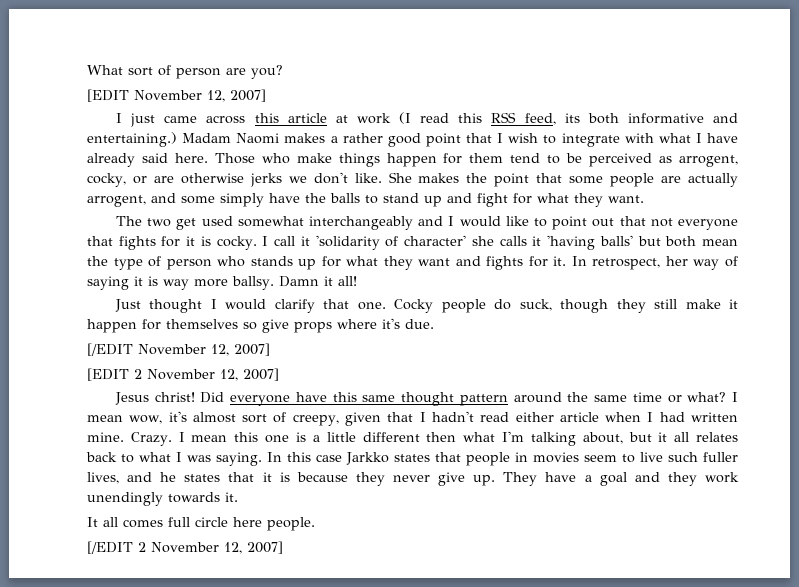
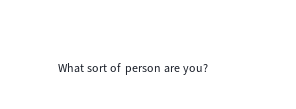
[87,89,266,102] [116,112,738,127] [87,132,738,147] [87,153,738,167] [87,172,738,187] [87,193,644,207] [116,216,739,230] [87,235,738,250] [87,256,738,270] [87,276,357,290] [115,299,739,313] [87,318,434,333] [87,343,270,356] [87,368,279,381] [115,392,739,406] [87,411,738,426] [87,431,739,446] [86,452,738,466] [87,472,739,486] [87,492,238,506] [87,517,315,531] [87,541,283,554] // [EDIT November 12, 2007] // I just came across this article at work (I read this RSS feed, its both informative and entertaining.) Madam Naomi makes a rather good point that I wish to integrate with what I have already said here. Those who make things happen for them tend to be perceived as arrogent, cocky, or are otherwise jerks we don't like. She makes the point that some people are actually arrogent, and some simply have the balls to stand up and fight for what they want. // The two get used somewhat interchangeably and I would like to point out that not everyone that fights for it is cocky. I call it 'solidarity of character' she calls it 'having balls' but both mean the type of person who stands up for what they want and fights for it. In retrospect, her way of saying it is way more ballsy. Damn it all! // Just thought I would clarify that one. Cocky people do suck, though they still make it happen for themselves so give props where it's due. // [/EDIT November 12, 2007] // [EDIT 2 November 12, 2007] // Jesus christ! Did everyone have this same thought pattern around the same time or what? I mean wow, it's almost sort of creepy, given that I hadn't read either article when I had written mine. Crazy. I mean this one is a little different then what I'm talking about, but it all relates back to what I was saying. In this case Jarkko states that people in movies seem to live such fuller lives, and he states that it is because they never give up. They have a goal and they work unendingly towards it. // It all comes full circle here people. // [/EDIT 2 November 12, 2007] -> (209, 69) none

